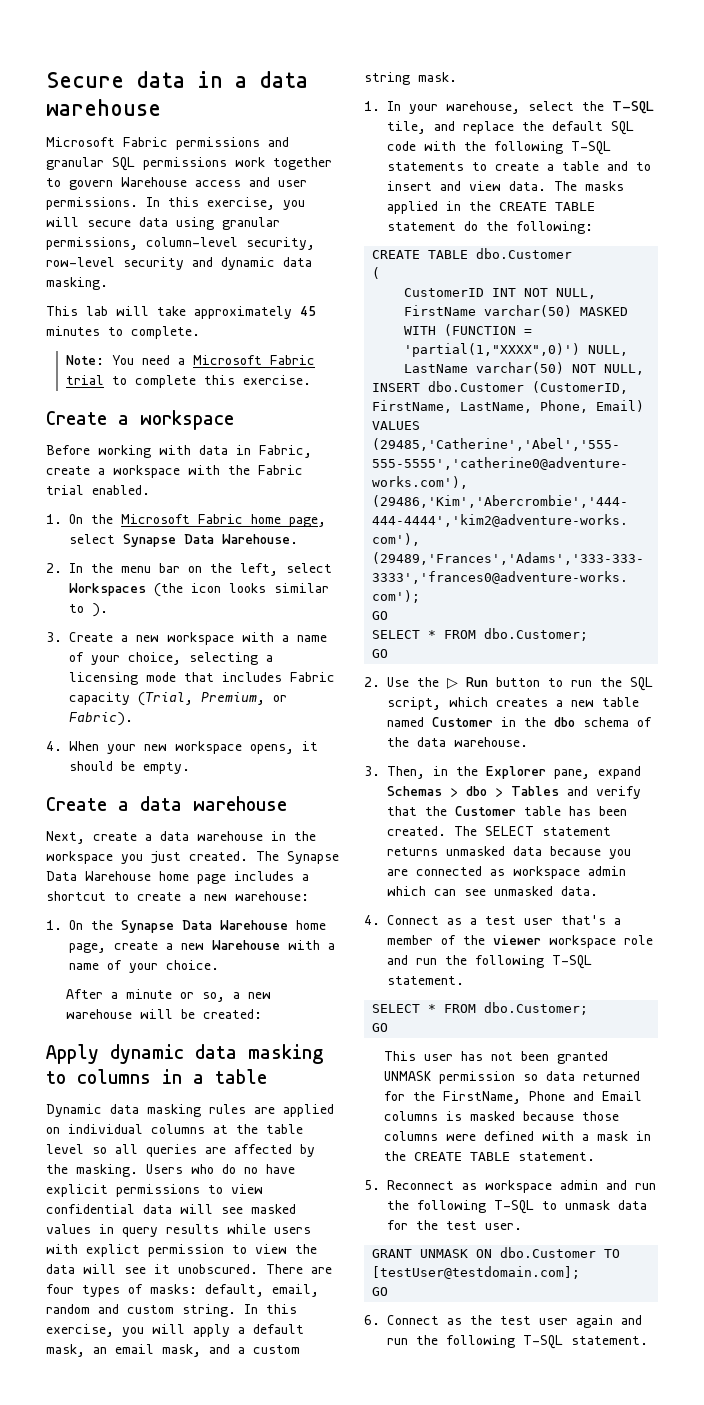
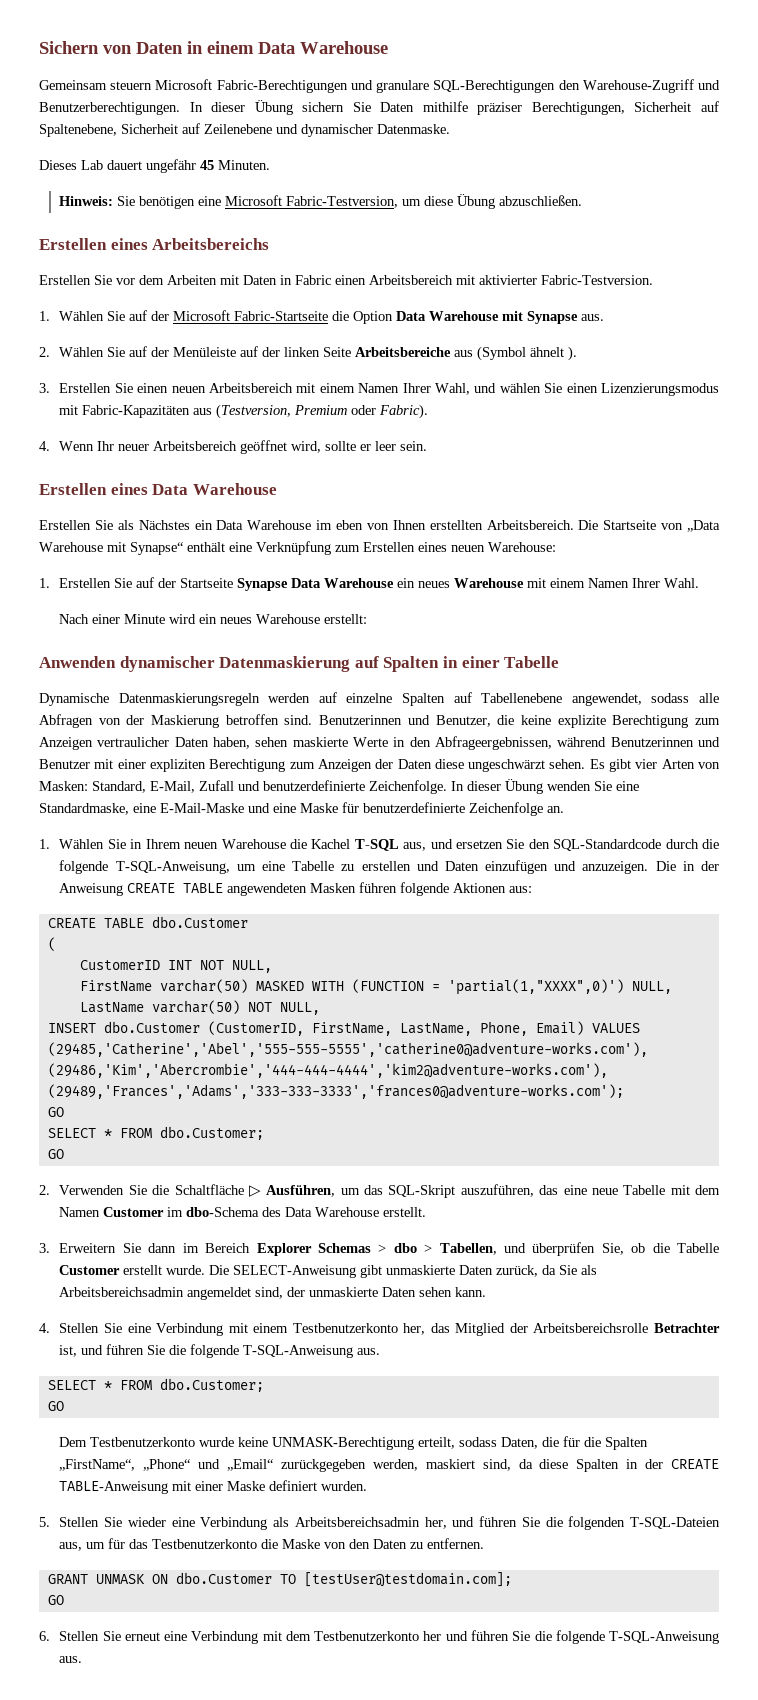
[46,71,308,88] [46,99,161,116] [46,137,289,150] [46,157,332,171] [46,177,307,190] [46,197,305,210] [46,217,280,230] [46,237,315,250] [46,257,312,270] [46,277,108,290] [46,306,316,319] [46,326,200,339] [66,355,316,365] [66,375,312,388] [46,410,234,430] [46,445,312,458] [46,465,303,478] [46,485,150,495] [46,514,326,527] [69,534,298,547] [46,563,332,576] [69,583,329,597] [69,603,108,617] [46,632,327,645] [69,652,273,665] [69,672,335,685] [69,692,287,706] [69,712,133,726] [46,741,318,754] [69,761,190,774] [46,796,287,811] [46,831,316,844] [46,851,339,864] [46,871,309,884] [46,891,309,901] [46,920,326,933] [69,940,335,953] [69,960,219,973] [66,989,272,1002] [66,1009,263,1019] [46,1044,323,1064] [46,1069,267,1084] [46,1104,334,1117] [46,1124,303,1134] [46,1144,315,1157] [46,1164,295,1177] [46,1184,263,1197] [46,1204,296,1214] [46,1224,311,1237] [46,1244,317,1257] [46,1264,332,1274] [46,1284,319,1297] [46,1304,297,1317] [46,1324,304,1337] [46,1344,300,1357] [364,72,457,85] [364,101,654,114] [387,121,634,135] [387,141,611,155] [387,161,651,171] [387,181,624,191] [387,201,595,214] [387,221,593,234] Secure data in a data warehouse // Microsoft Fabric permissions and granular SQL permissions work together to govern Warehouse access and user permissions. In this exercise, you will secure data using granular permissions, column-level security, row-level security and dynamic data masking. // This lab will take approximately 45 minutes to complete. // Note: You need a Microsoft Fabric trial to complete this exercise. // Create a workspace // Before working with data in Fabric, create a workspace with the Fabric trial enabled. // 1. On the Microsoft Fabric home page, select Synapse Data Warehouse. // 2. In the menu bar on the left, select Workspaces (the icon looks similar to ). // 3. Create a new workspace with a name of your choice, selecting a licensing mode that includes Fabric capacity (Trial, Premium, or Fabric). // 4. When your new workspace opens, it should be empty. // Create a data warehouse // Next, create a data warehouse in the workspace you just created. The Synapse Data Warehouse home page includes a shortcut to create a new warehouse: // 1. On the Synapse Data Warehouse home page, create a new Warehouse with a name of your choice. // After a minute or so, a new warehouse will be created: // Apply dynamic data masking to columns in a table // Dynamic data masking rules are applied on individual columns at the table level so all queries are affected by the masking. Users who do no have explicit permissions to view confidential data will see masked values in query results while users with explict permission to view the data will see it unobscured. There are four types of masks: default, email, random and custom string. In this exercise, you will apply a default mask, an email mask, and a custom string mask. // 1. In your warehouse, select the T-SQL tile, and replace the default SQL code with the following T-SQL statements to create a table and to insert and view data. The masks applied in the CREATE TABLE statement do the following: -> [39,41,388,54] [39,79,720,93] [39,100,719,115] [39,123,450,137] [39,159,270,173] [59,194,583,209] [39,238,270,250] [39,275,653,285] [39,310,605,324] [39,346,578,361] [39,383,719,396] [59,404,429,419] [39,440,428,454] [39,483,277,495] [39,520,720,532] [39,541,556,555] [39,577,700,591] [59,614,368,624] [39,656,560,672] [39,692,720,706] [39,714,720,728] [39,736,721,750] [39,759,720,772] [39,779,639,794] [39,802,564,816] [39,839,719,851] [59,860,719,874] [59,882,533,896] Sichern von Daten in einem Data Warehouse // Gemeinsam steuern Microsoft Fabric-Berechtigungen und granulare SQL-Berechtigungen den Warehouse-Zugriff und Benutzerberechtigungen. In dieser Übung sichern Sie Daten mithilfe präziser Berechtigungen, Sicherheit auf Spaltenebene, Sicherheit auf Zeilenebene und dynamischer Datenmaske. // Dieses Lab dauert ungefähr 45 Minuten. // Hinweis: Sie benötigen eine Microsoft Fabric-Testversion, um diese Übung abzuschließen. // Erstellen eines Arbeitsbereichs // Erstellen Sie vor dem Arbeiten mit Daten in Fabric einen Arbeitsbereich mit aktivierter Fabric-Testversion. // 1. Wählen Sie auf der Microsoft Fabric-Startseite die Option Data Warehouse mit Synapse aus. // 2. Wählen Sie auf der Menüleiste auf der linken Seite Arbeitsbereiche aus (Symbol ähnelt ). // 3. Erstellen Sie einen neuen Arbeitsbereich mit einem Namen Ihrer Wahl, und wählen Sie einen Lizenzierungsmodus mit Fabric-Kapazitäten aus (Testversion, Premium oder Fabric). // 4. Wenn Ihr neuer Arbeitsbereich geöffnet wird, sollte er leer sein. // Erstellen eines Data Warehouse // Erstellen Sie als Nächstes ein Data Warehouse im eben von Ihnen erstellten Arbeitsbereich. Die Startseite von „Data Warehouse mit Synapse“ enthält eine Verknüpfung zum Erstellen eines neuen Warehouse: // 1. Erstellen Sie auf der Startseite Synapse Data Warehouse ein neues Warehouse mit einem Namen Ihrer Wahl. // Nach einer Minute wird ein neues Warehouse erstellt: // Anwenden dynamischer Datenmaskierung auf Spalten in einer Tabelle // Dynamische Datenmaskierungsregeln werden auf einzelne Spalten auf Tabellenebene angewendet, sodass alle Abfragen von der Maskierung betroffen sind. Benutzerinnen und Benutzer, die keine explizite Berechtigung zum Anzeigen vertraulicher Daten haben, sehen maskierte Werte in den Abfrageergebnissen, während Benutzerinnen und Benutzer mit einer expliziten Berechtigung zum Anzeigen der Daten diese ungeschwärzt sehen. Es gibt vier Arten von Masken: Standard, E-Mail, Zufall und benutzerdefinierte Zeichenfolge. In dieser Übung wenden Sie eine Standardmaske, eine E-Mail-Maske und eine Maske für benutzerdefinierte Zeichenfolge an. // 1. Wählen Sie in Ihrem neuen Warehouse die Kachel T-SQL aus, und ersetzen Sie den SQL-Standardcode durch die folgende T-SQL-Anweisung, um eine Tabelle zu erstellen und Daten einzufügen und anzuzeigen. Die in der Anweisung CREATE TABLE angewendeten Masken führen folgende Aktionen aus:
[387,677,653,691] [387,697,639,710] [387,717,652,727] [387,737,528,747] [364,766,641,779] [387,786,641,799] [387,806,627,816] [387,826,611,836] [387,846,631,859] [387,866,626,879] [387,886,598,896] [364,915,621,925] [387,935,653,948] [387,955,592,969] [387,976,464,985] [372,1002,589,1015] [372,1023,389,1032] [384,1051,609,1064] [384,1071,641,1084] [384,1091,643,1104] [384,1111,620,1121] [384,1131,652,1141] [384,1151,596,1161] [364,1180,656,1193] [387,1200,647,1214] [387,1220,522,1230] Use the ▷ Run button to run the SQL script, which creates a new table named Customer in the dbo schema of the data warehouse. // 3. Then, in the Explorer pane, expand Schemas > dbo > Tables and verify that the Customer table has been created. The SELECT statement returns unmasked data because you are connected as workspace admin which can see unmasked data. // 4. Connect as a test user that's a member of the viewer workspace role and run the following T-SQL statement. // SELECT * FROM dbo.Customer; // GO // This user has not been granted UNMASK permission so data returned for the FirstName, Phone and Email columns is masked because those columns were defined with a mask in the CREATE TABLE statement. // 5. Reconnect as workspace admin and run the following T-SQL to unmask data for the test user. -> [59,1184,720,1198] [59,1207,427,1217] [39,1242,719,1256] [59,1265,598,1278] [59,1287,487,1300] [39,1323,720,1336] [59,1344,381,1358] [47,1378,264,1392] [47,1401,64,1411] [59,1436,649,1450] [59,1459,719,1472] [59,1480,368,1494] [39,1516,720,1530] [59,1538,485,1551] Verwenden Sie die Schaltfläche ▷ Ausführen, um das SQL-Skript auszuführen, das eine neue Tabelle mit dem Namen Customer im dbo-Schema des Data Warehouse erstellt. // 3. Erweitern Sie dann im Bereich Explorer Schemas > dbo > Tabellen, und überprüfen Sie, ob die Tabelle Customer erstellt wurde. Die SELECT-Anweisung gibt unmaskierte Daten zurück, da Sie als Arbeitsbereichsadmin angemeldet sind, der unmaskierte Daten sehen kann. // 4. Stellen Sie eine Verbindung mit einem Testbenutzerkonto her, das Mitglied der Arbeitsbereichsrolle Betrachter ist, und führen Sie die folgende T-SQL-Anweisung aus. // SELECT * FROM dbo.Customer; // GO // Dem Testbenutzerkonto wurde keine UNMASK-Berechtigung erteilt, sodass Daten, die für die Spalten „FirstName“, „Phone“ und „Email“ zurückgegeben werden, maskiert sind, da diese Spalten in der CREATE TABLE-Anweisung mit einer Maske definiert wurden. // 5. Stellen Sie wieder eine Verbindung als Arbeitsbereichsadmin her, und führen Sie die folgenden T-SQL-Dateien aus, um für das Testbenutzerkonto die Maske von den Daten zu entfernen.
[387,1315,642,1328] [387,1335,648,1349] Connect as the test user again and run the following T-SQL statement. -> [59,1630,720,1644] [59,1656,83,1663] Stellen Sie erneut eine Verbindung mit dem Testbenutzerkonto her und führen Sie die folgende T-SQL-Anweisung aus.

